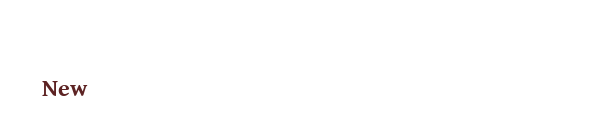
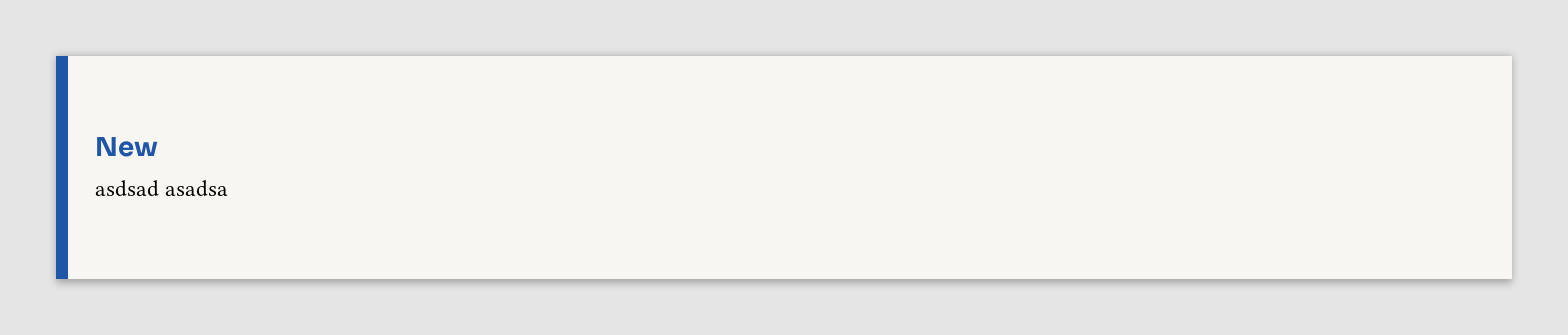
(88, 88) none -> [95,180,229,197] // asdsad asadsa

